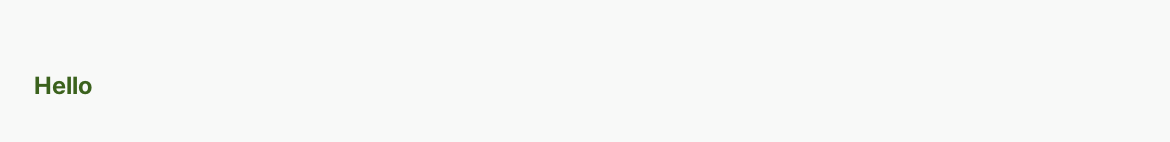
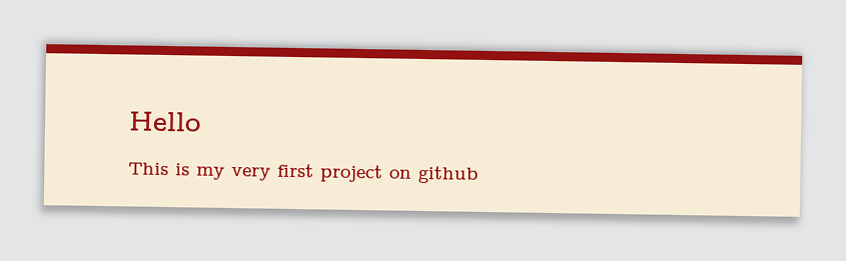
(92, 85) none -> [128,162,479,184] // This is my very first project on github

